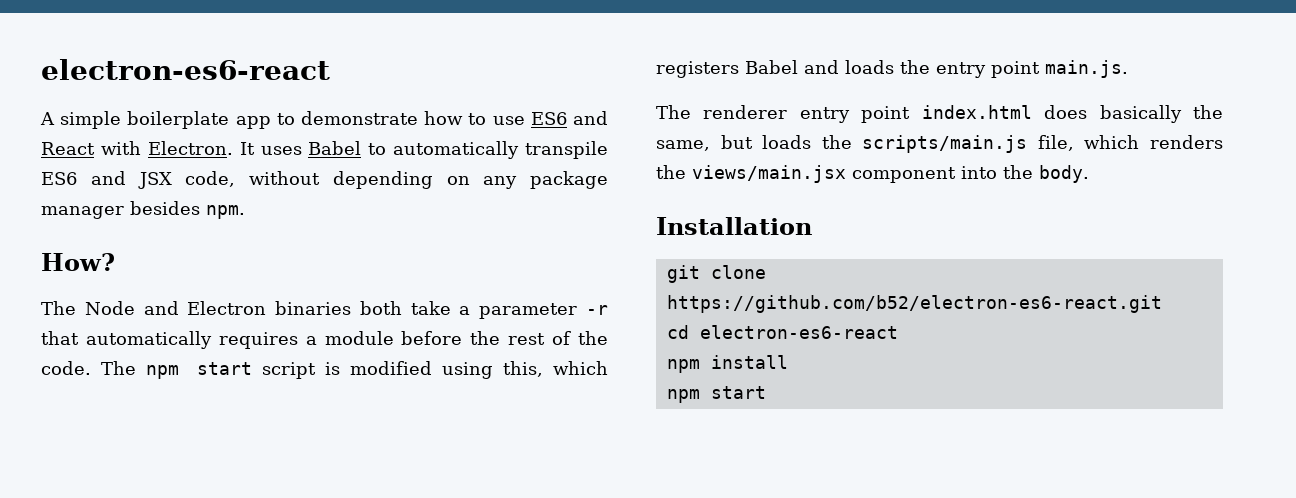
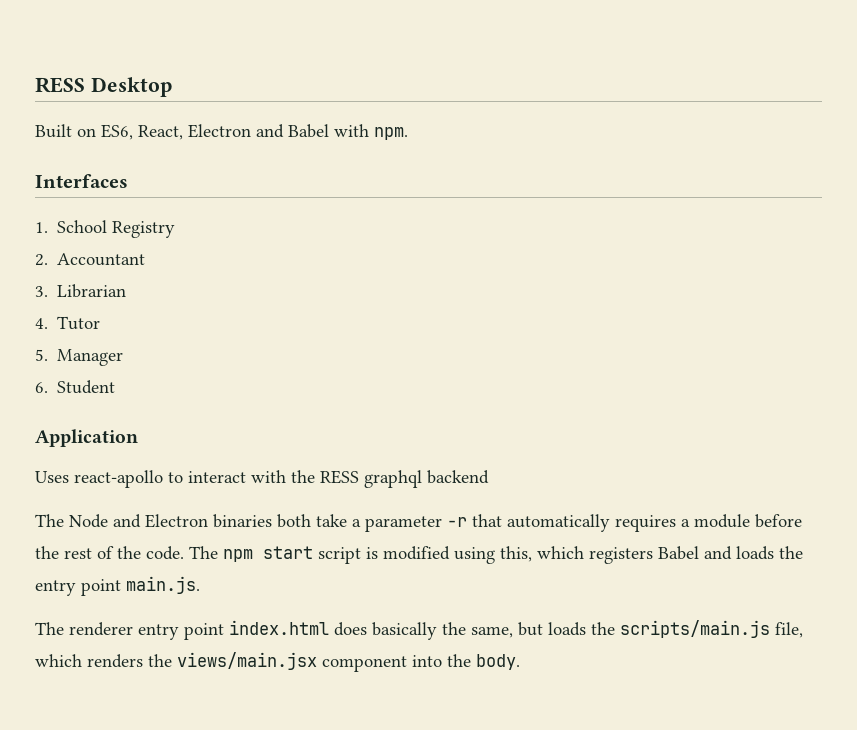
[41,59,330,80] [40,111,608,129] [41,141,608,159] [41,171,608,189] [41,201,245,219] [41,253,115,271] electron-es6-react // A simple boilerplate app to demonstrate how to use ES6 and React with Electron. It uses Babel to automatically transpile ES6 and JSX code, without depending on any package manager besides npm. // How? -> [35,77,172,97] [35,124,408,140] [35,174,128,188] [35,220,176,238] [35,253,146,266] [35,284,127,298] [35,316,101,330] [35,349,124,366] [35,380,116,394] [35,429,138,447] [35,470,489,488] RESS Desktop // Built on ES6, React, Electron and Babel with npm. // Interfaces // 1. School Registry // 2. Accountant // 3. Librarian // 4. Tutor // 5. Manager // 6. Student // Application // Uses react-apollo to interact with the RESS graphql backend
[656,217,812,235] [666,265,766,283] [666,295,1162,313] [666,325,898,339] [666,355,788,373] [666,386,766,403] // Installation // git clone https://github.com/b52/electron-es6-react.git // cd electron-es6-react // npm install // npm start -> (520, 662) none

